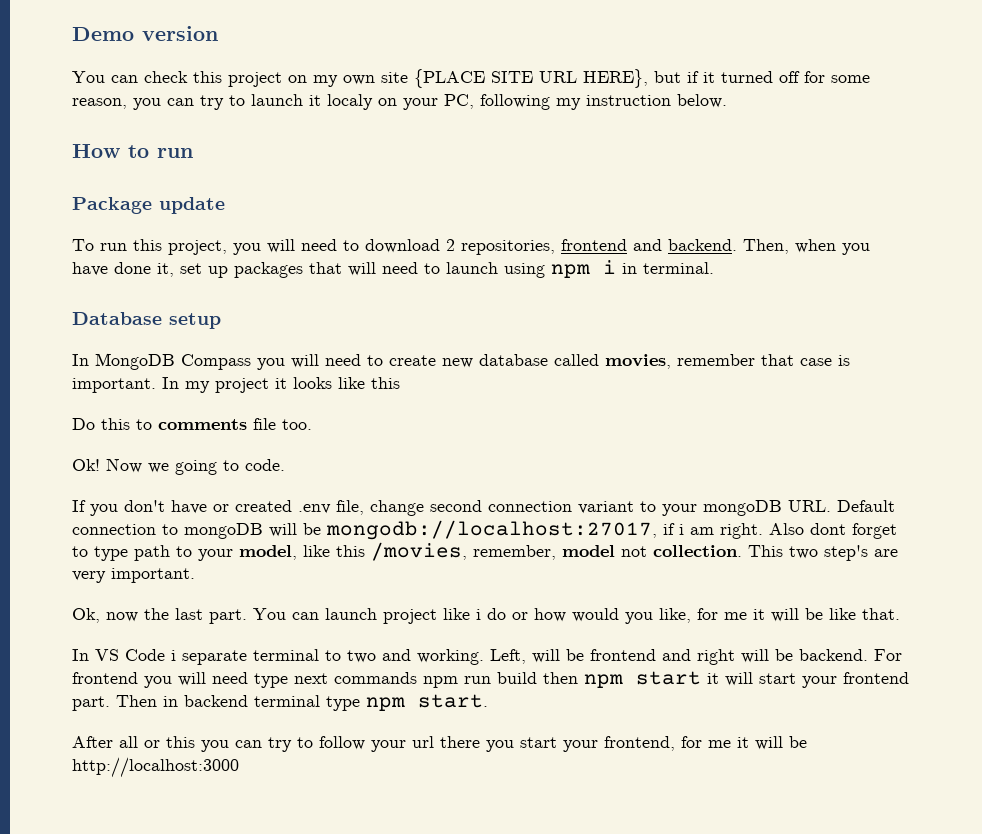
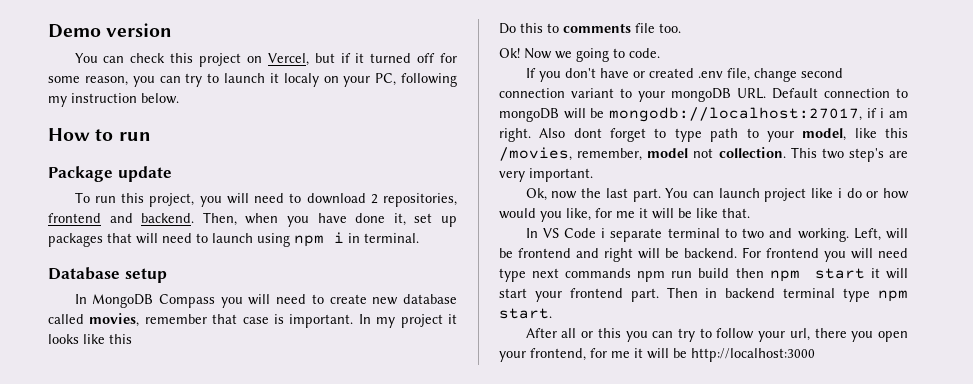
[313,69,648,88] my own site {PLACE SITE URL HERE}, -> [267,53,309,66] Vercel,
[412,736,434,748] url -> [789,328,810,341] url,
[520,737,557,748] start -> [878,331,909,342] open

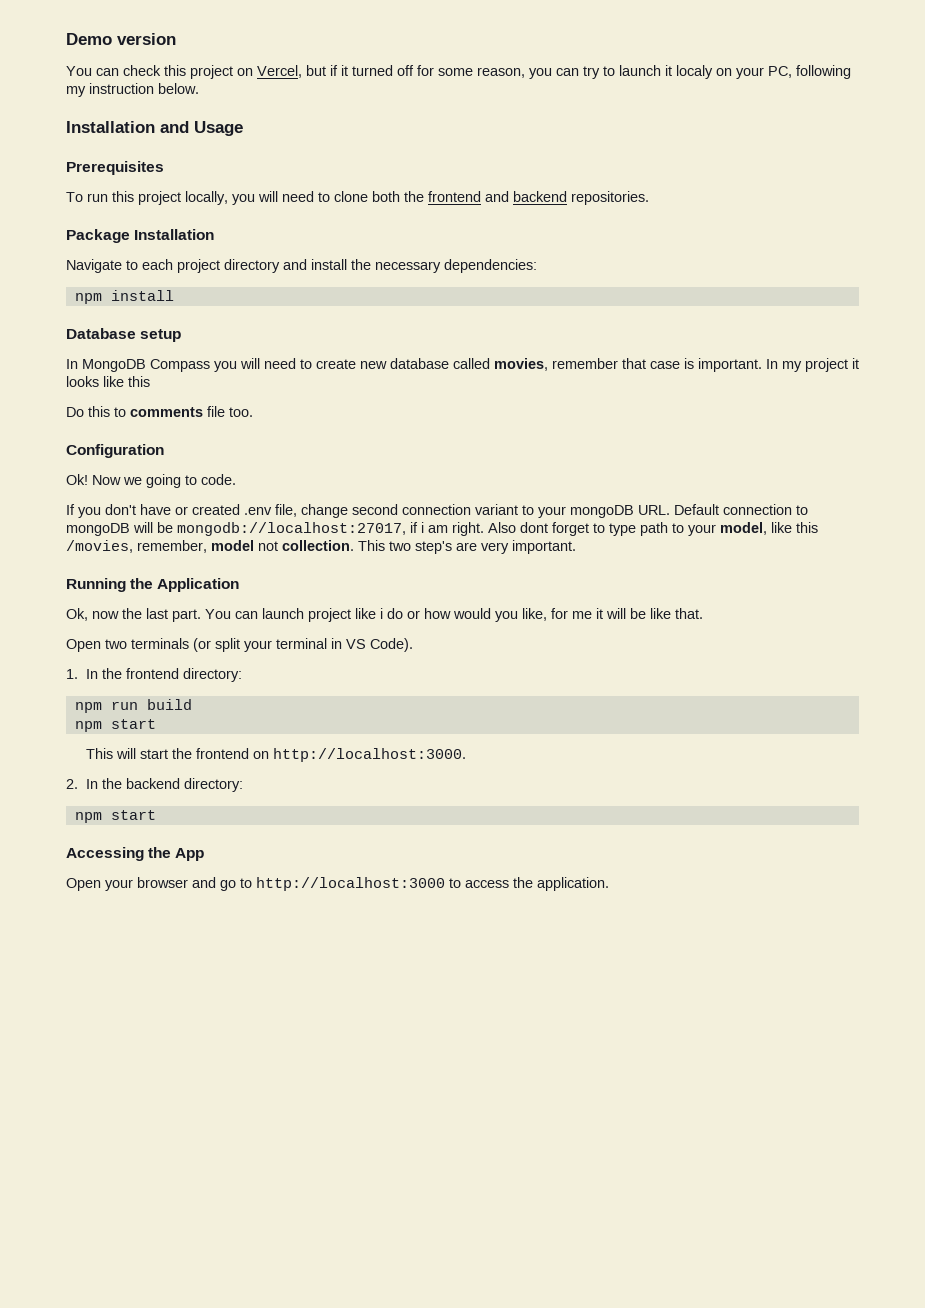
[48,128,151,141] [48,166,172,182] How to run // Package update -> [66,121,243,136] [66,161,164,175] Installation and Usage // Prerequisites
[149,193,457,207] [48,212,458,227] [48,232,419,247] project, you will need to download 2 repositories, frontend and backend. Then, when you have done it, set up packages that will need to launch using npm i in terminal. -> [138,191,649,205] [66,229,215,243] [66,259,537,273] [74,290,174,304] project locally, you will need to clone both the frontend and backend repositories. // Package Installation // Navigate to each project directory and install the necessary dependencies: // npm install
(681, 28) none -> [66,444,164,458] // Configuration
(593, 175) none -> [66,578,240,592] // Running the Application
[525,228,908,242] [499,247,908,262] [499,268,632,282] In VS Code i separate terminal to two and working. Left, will be frontend and right will be backend. For frontend you will need type next commands -> [66,638,413,652] [66,668,242,682] Open two terminals (or split your terminal in VS Code). // 1. In the frontend directory: //
[735,268,880,282] then npm start it -> [74,719,156,732] [85,748,113,759] // npm start // This
[534,287,908,302] [499,308,552,319] [525,328,909,342] [499,348,815,362] your frontend part. Then in backend terminal type npm start. // After all or this you can try to follow your url, there you open your frontend, for me it will be http://localhost:3000 -> [171,748,466,762] [66,778,243,792] [74,810,156,823] [66,847,205,861] [66,877,609,891] the frontend on http://localhost:3000. // 2. In the backend directory: // npm start // Accessing the App // Open your browser and go to http://localhost:3000 to access the application.

